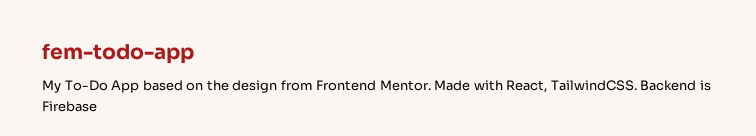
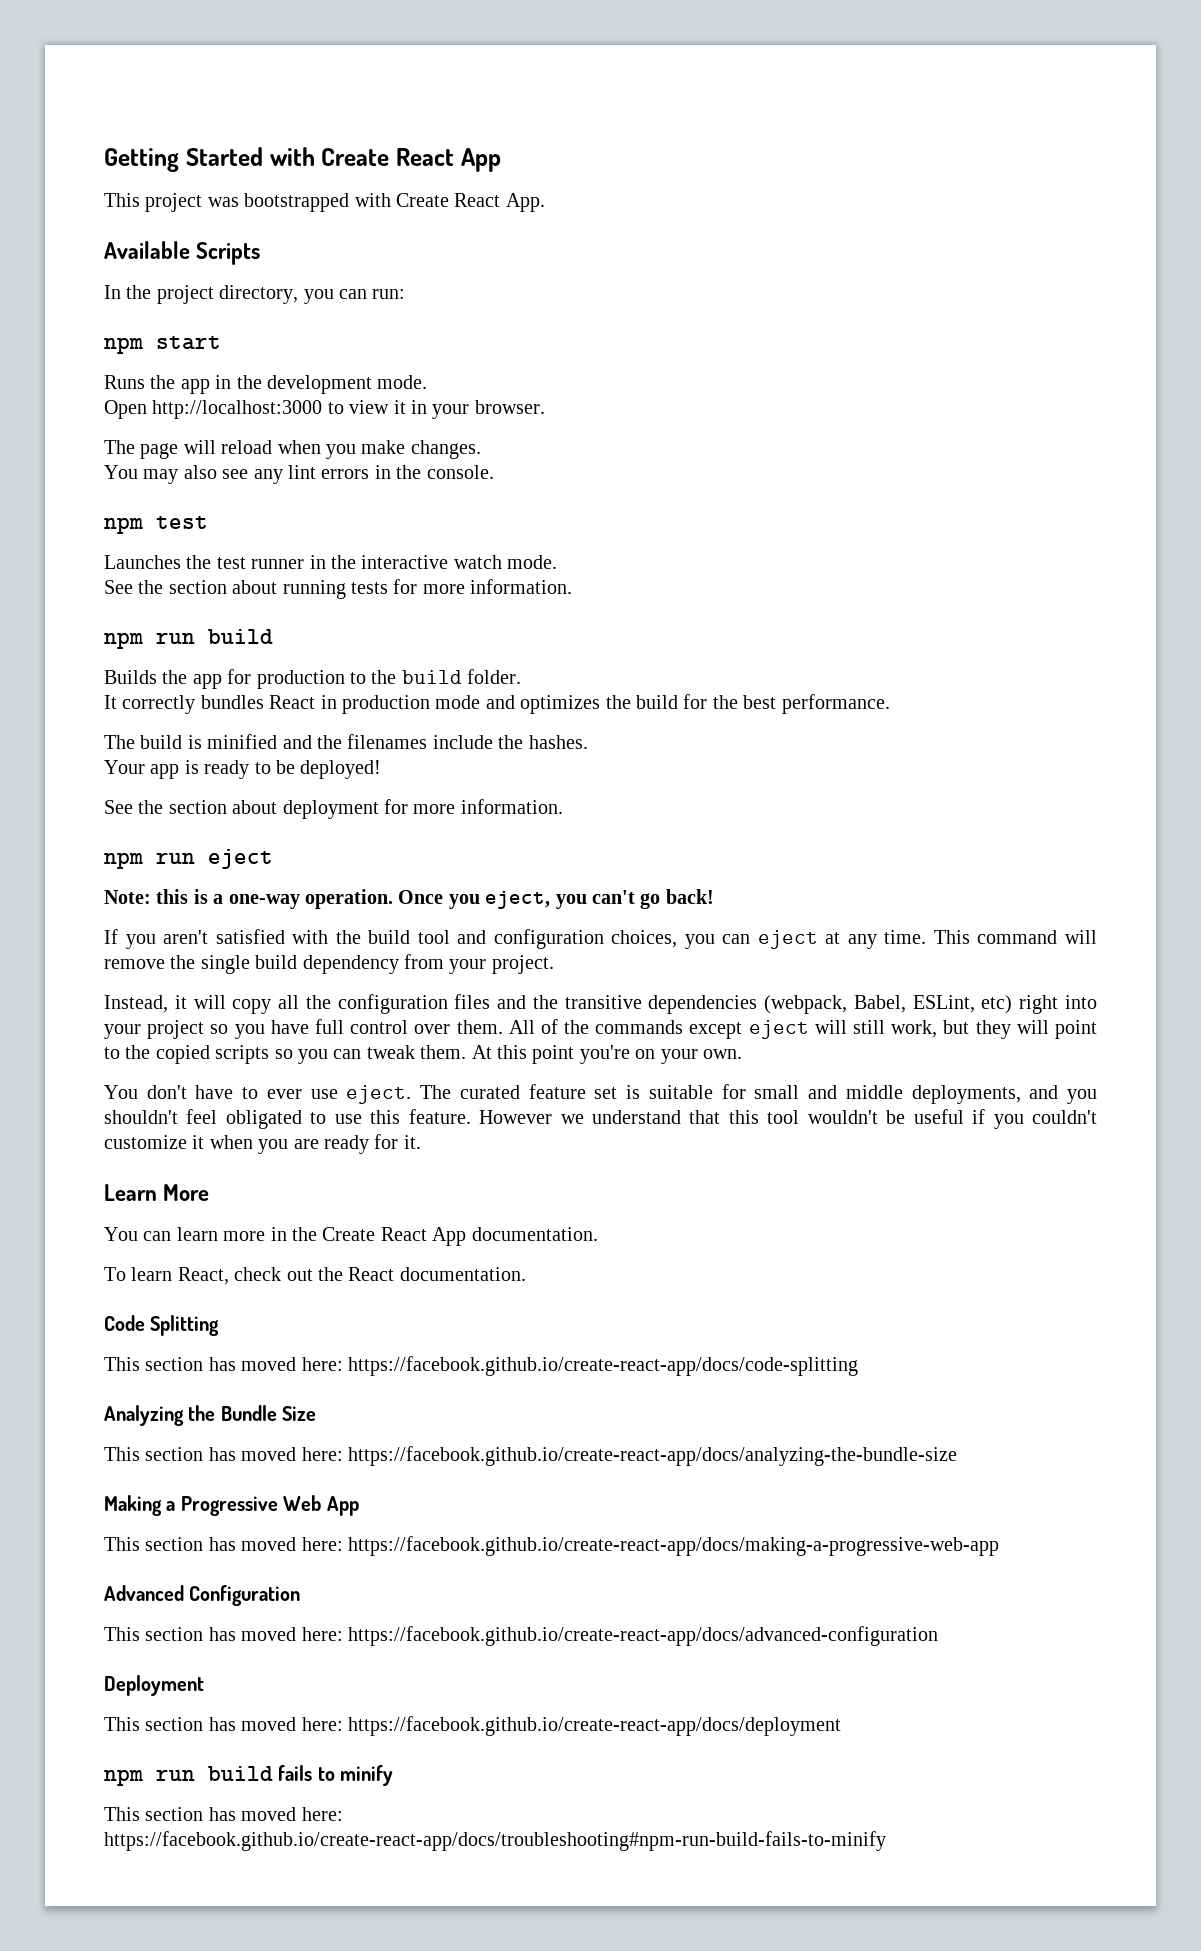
[42,43,194,64] [42,80,711,93] [42,101,97,112] fem-todo-app // My To-Do App based on the design from Frontend Mentor. Made with React, TailwindCSS. Backend is Firebase -> [104,147,501,172] [104,193,545,212] [104,241,261,265] [104,285,406,304] [104,336,221,354] [104,375,428,394] [104,400,545,419] [104,440,481,459] [104,465,494,484] [104,516,208,534] [104,555,558,569] [104,579,573,599] [104,629,273,649] [104,669,522,689] [104,694,890,714] [104,734,588,749] [104,760,382,779] [104,799,563,819] [104,849,273,869] [104,889,714,909] [104,929,1097,949] [104,954,554,974] [104,994,1097,1014] [104,1019,1097,1039] [104,1045,742,1064] [104,1084,1097,1104] [104,1109,1097,1129] [104,1134,421,1154] [104,1184,210,1201] [104,1227,598,1246] [104,1267,526,1285] [104,1315,220,1336] [104,1356,858,1376] [104,1405,317,1426] [104,1446,957,1466] [104,1495,359,1516] [104,1536,999,1556] [104,1585,301,1606] [104,1626,938,1646] [104,1675,204,1696] [104,1716,841,1736] [104,1765,394,1786] [104,1807,343,1821] [104,1831,886,1851] Getting Started with Create React App // This project was bootstrapped with Create React App. // Available Scripts // In the project directory, you can run: // npm start // Runs the app in the development mode. // Open http://localhost:3000 to view it in your browser. // The page will reload when you make changes. // You may also see any lint errors in the console. // npm test // Launches the test runner in the interactive watch mode. // See the section about running tests for more information. // npm run build // Builds the app for production to the build folder. // It correctly bundles React in production mode and optimizes the build for the best performance. // The build is minified and the filenames include the hashes. // Your app is ready to be deployed! // See the section about deployment for more information. // npm run eject // Note: this is a one-way operation. Once you eject, you can't go back! // If you aren't satisfied with the build tool and configuration choices, you can eject at any time. This command will remove the single build dependency from your project. // Instead, it will copy all the configuration files and the transitive dependencies (webpack, Babel, ESLint, etc) right into your project so you have full control over them. All of the commands except eject will still work, but they will point to the copied scripts so you can tweak them. At this point you're on your own. // You don't have to ever use eject. The curated feature set is suitable for small and middle deployments, and you shouldn't feel obligated to use this feature. However we understand that this tool wouldn't be useful if you couldn't customize it when you are ready for it. // Learn More // You can learn more in the Create React App documentation. // To learn React, check out the React documentation. // Code Splitting // This section has moved here: https://facebook.github.io/create-react-app/docs/code-splitting // Analyzing the Bundle Size // This section has moved here: https://facebook.github.io/create-react-app/docs/analyzing-the-bundle-size // Making a Progressive Web App // This section has moved here: https://facebook.github.io/create-react-app/docs/making-a-progressive-web-app // Advanced Configuration // This section has moved here: https://facebook.github.io/create-react-app/docs/advanced-configuration // Deployment // This section has moved here: https://facebook.github.io/create-react-app/docs/deployment // npm run build fails to minify // This section has moved here: https://facebook.github.io/create-react-app/docs/troubleshooting#npm-run-build-fails-to-minify

